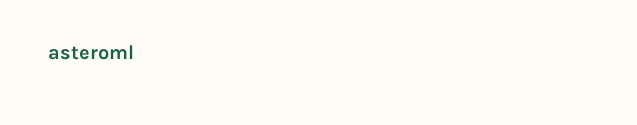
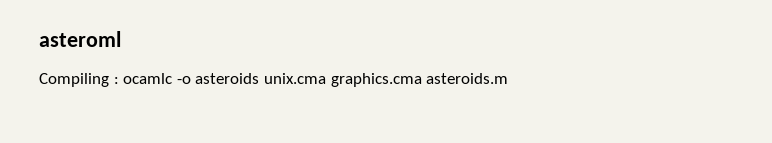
(134, 52) none -> [39,73,509,87] // Compiling : ocamlc -o asteroids unix.cma graphics.cma asteroids.m

